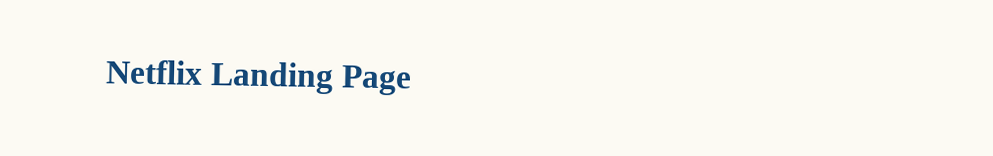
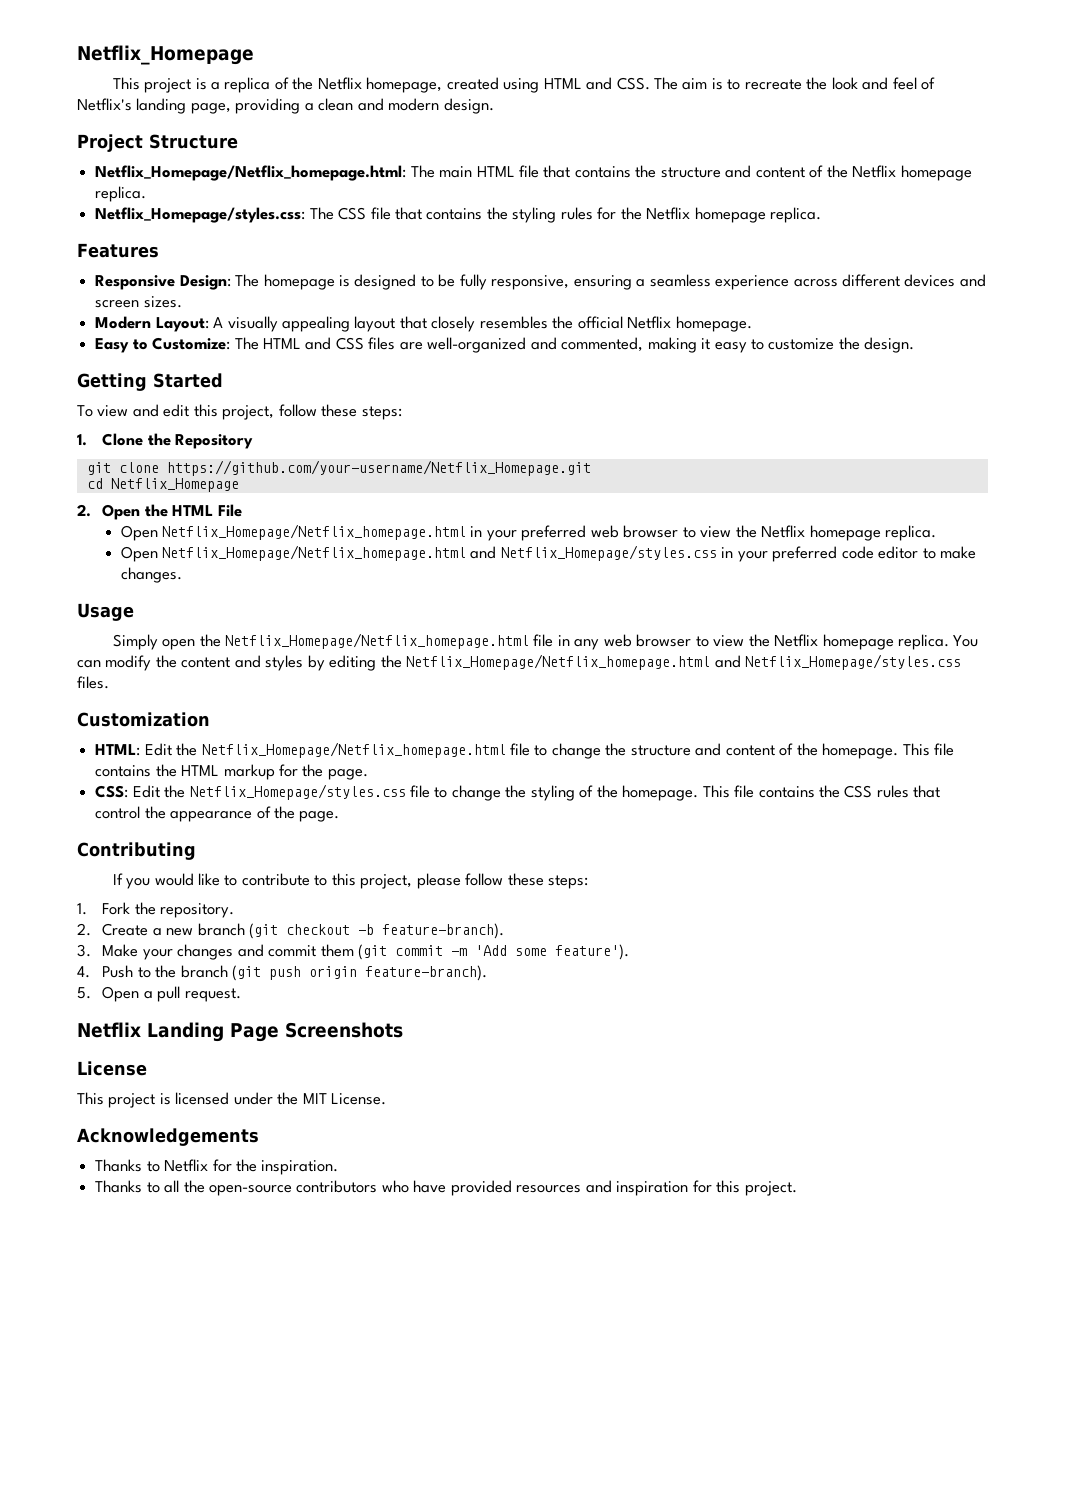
[105,59,413,96] Netflix Landing Page -> [77,45,254,65] [112,77,936,93] [77,98,494,114] [77,134,238,152] [95,165,972,181] [95,186,147,202] [95,207,822,223] [77,243,159,258] [95,274,986,290] [95,296,182,308] [95,316,752,332] [95,337,915,353] [77,373,223,391] [77,404,402,420] [77,433,254,449] [86,460,591,476] [86,478,239,492] [77,504,242,520] [120,524,937,541] [120,545,977,562] [120,567,182,583] [77,603,134,621] [112,633,979,650] [77,654,962,671] [77,676,109,689] [77,712,210,727] [95,742,954,759] [95,764,368,780] [95,784,941,801] [95,806,340,822] [77,842,196,860] [112,873,589,889] [77,902,235,918] [77,923,505,939] [77,944,630,960] [77,965,488,981] [77,986,241,1002] [77,1022,403,1042] [77,1061,147,1076] [77,1092,387,1108] [77,1128,259,1146] [95,1159,339,1175] [95,1180,797,1196] Netflix_Homepage // This project is a replica of the Netflix homepage, created using HTML and CSS. The aim is to recreate the look and feel of Netflix's landing page, providing a clean and modern design. // Project Structure // Netflix_Homepage/Netflix_homepage.html: The main HTML file that contains the structure and content of the Netflix homepage replica. // Netflix_Homepage/styles.css: The CSS file that contains the styling rules for the Netflix homepage replica. // Features // Responsive Design: The homepage is designed to be fully responsive, ensuring a seamless experience across different devices and screen sizes. // Modern Layout: A visually appealing layout that closely resembles the official Netflix homepage. // Easy to Customize: The HTML and CSS files are well-organized and commented, making it easy to customize the design. // Getting Started // To view and edit this project, follow these steps: // 1. Clone the Repository // git clone https://github.com/your-username/Netflix_Homepage.git // cd Netflix_Homepage // 2. Open the HTML File // Open Netflix_Homepage/Netflix_homepage.html in your preferred web browser to view the Netflix homepage replica. // Open Netflix_Homepage/Netflix_homepage.html and Netflix_Homepage/styles.css in your preferred code editor to make changes. // Usage // Simply open the Netflix_Homepage/Netflix_homepage.html file in any web browser to view the Netflix homepage replica. You can modify the content and styles by editing the Netflix_Homepage/Netflix_homepage.html and Netflix_Homepage/styles.css files. // Customization // HTML: Edit the Netflix_Homepage/Netflix_homepage.html file to change the structure and content of the homepage. This file contains the HTML markup for the page. // CSS: Edit the Netflix_Homepage/styles.css file to change the styling of the homepage. This file contains the CSS rules that control the appearance of the page. // Contributing // If you would like to contribute to this project, please follow these steps: // 1. Fork the repository. // 2. Create a new branch (git checkout -b feature-branch). // 3. Make your changes and commit them (git commit -m 'Add some feature'). // 4. Push to the branch (git push origin feature-branch). // 5. Open a pull request. // Netflix Landing Page Screenshots // License // This project is licensed under the MIT License. // Acknowledgements // Thanks to Netflix for the inspiration. // Thanks to all the open-source contributors who have provided resources and inspiration for this project.

